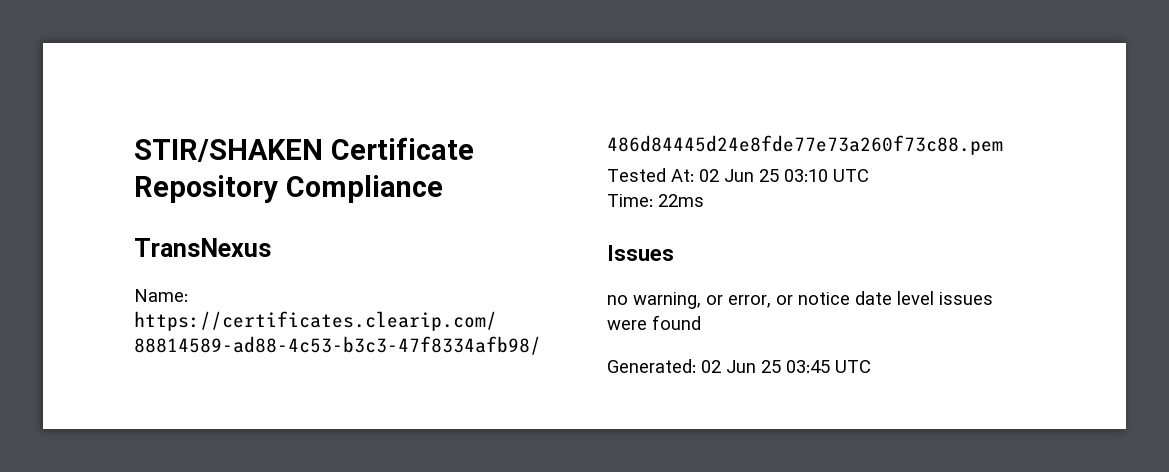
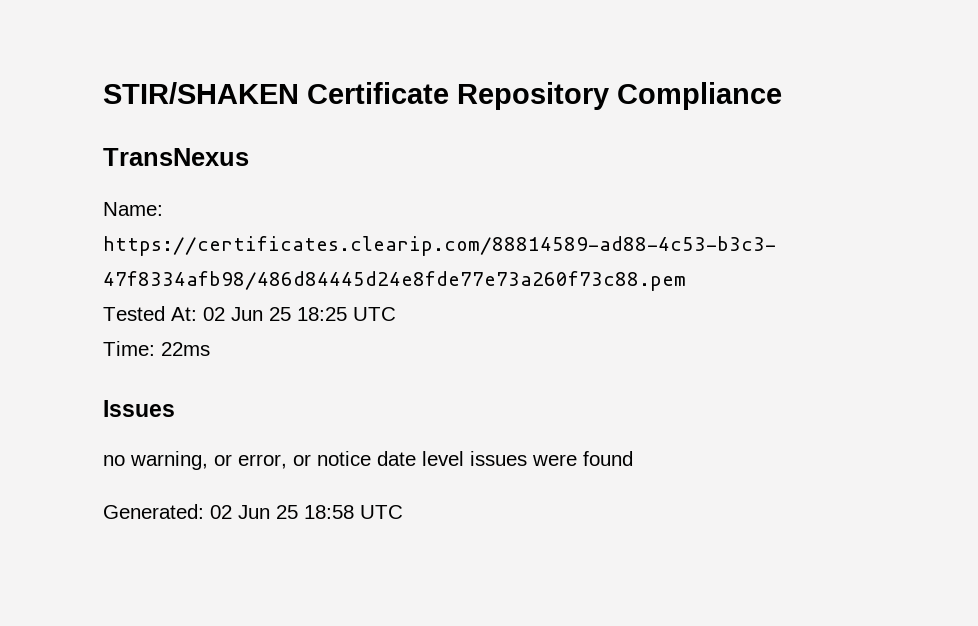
[784,169,828,182] 03:10 -> [297,307,347,321] 18:25
[786,360,830,373] 03:45 -> [304,505,354,519] 18:58

